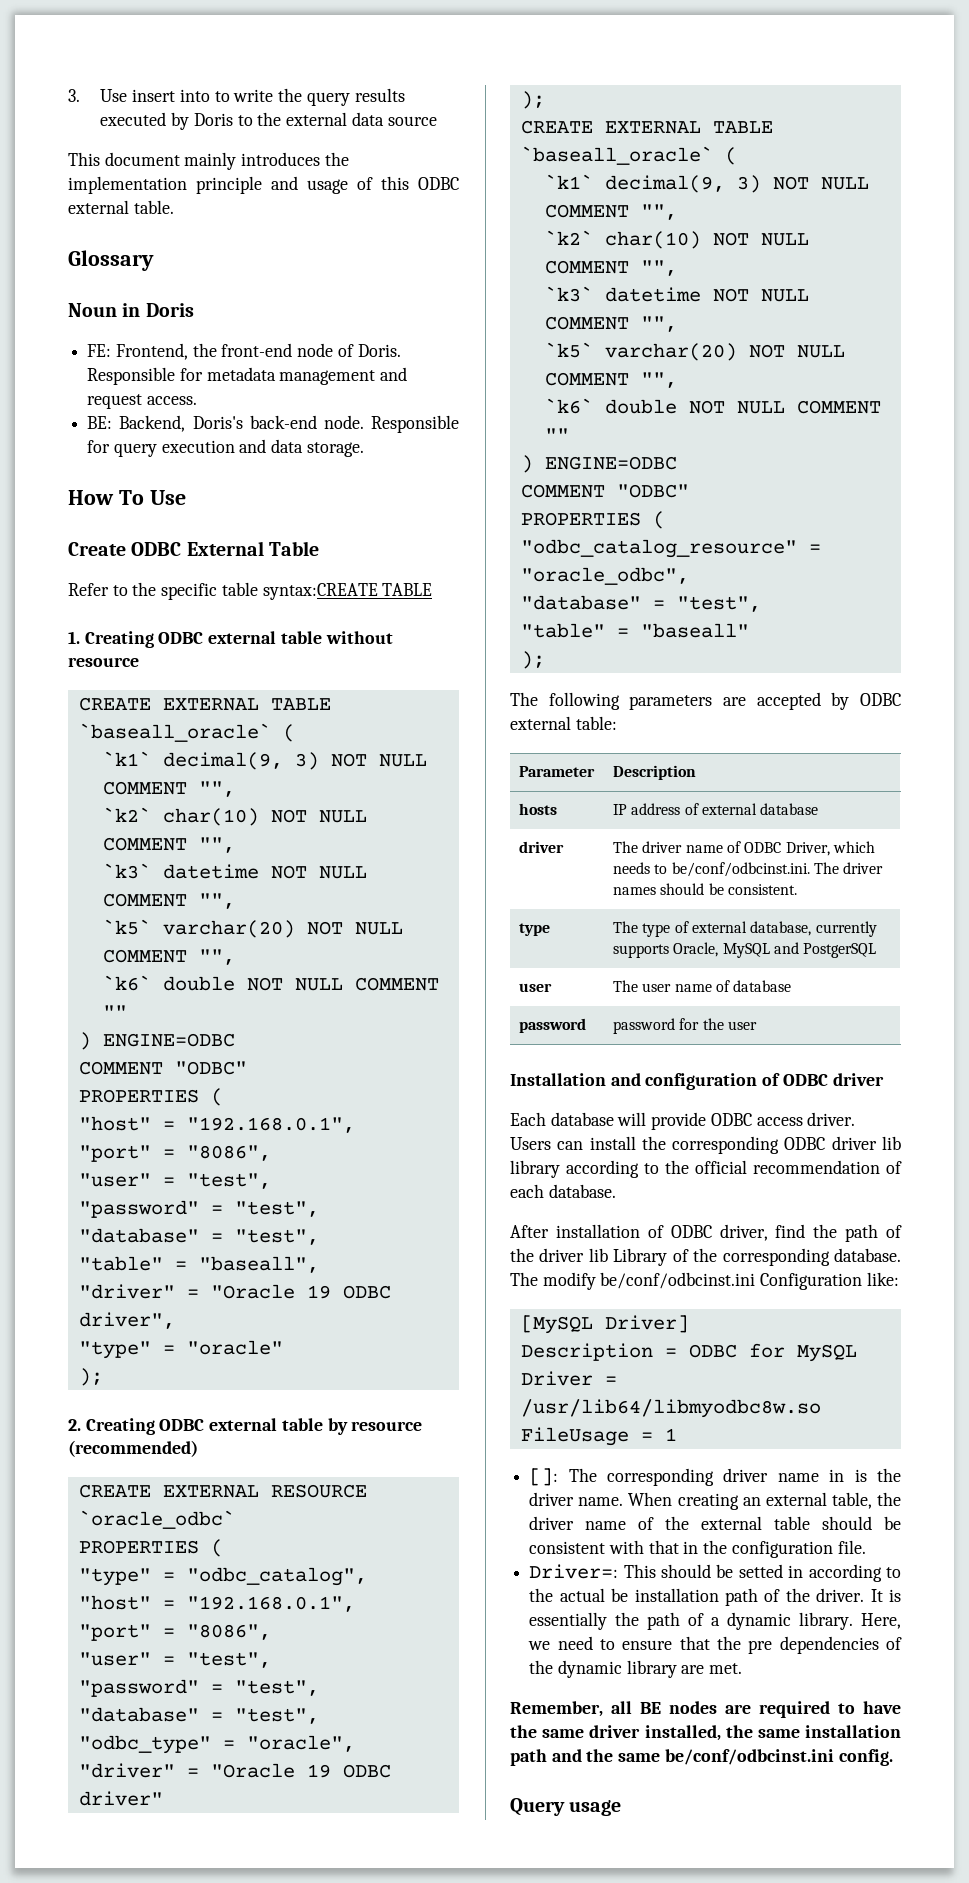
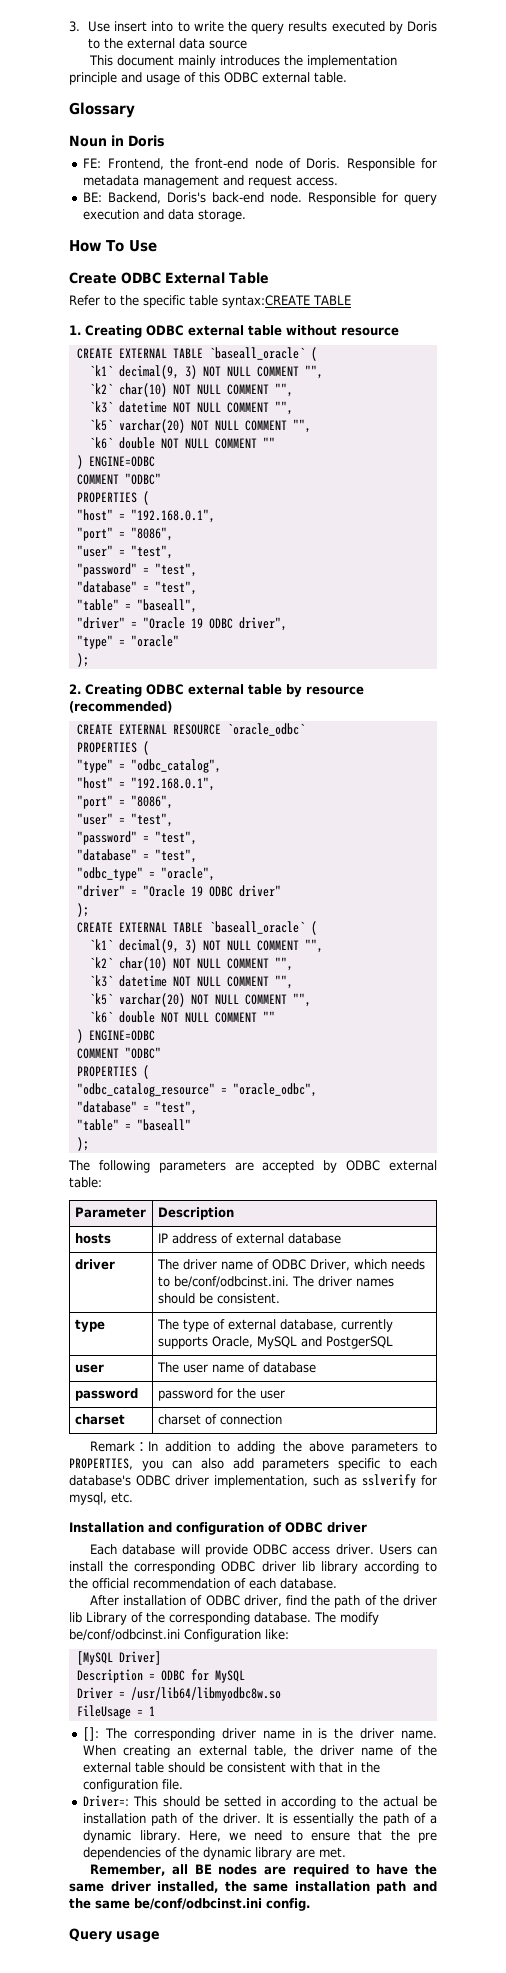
(758, 1025) none -> [74,1414,125,1425] [157,1414,282,1425] [90,1441,437,1454] [69,1458,437,1471] [69,1474,437,1488] [69,1492,133,1505] // charset | charset of connection // Remark：In addition to adding the above parameters to PROPERTIES, you can also add parameters specific to each database's ODBC driver implementation, such as sslverify for mysql, etc.

